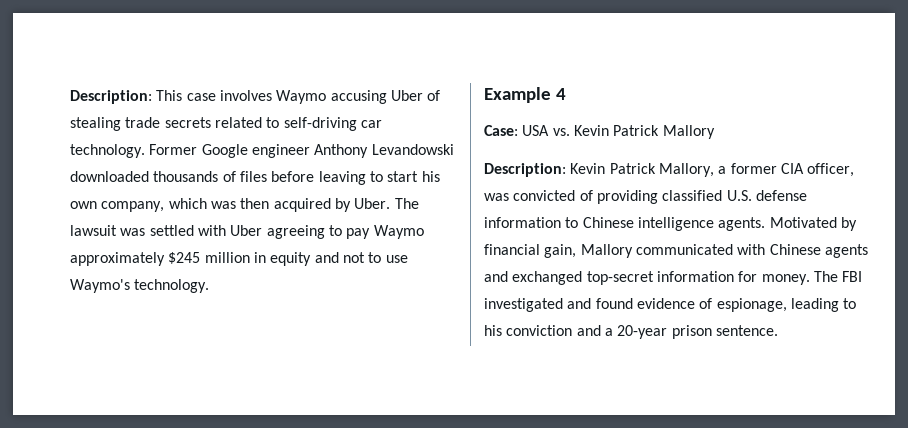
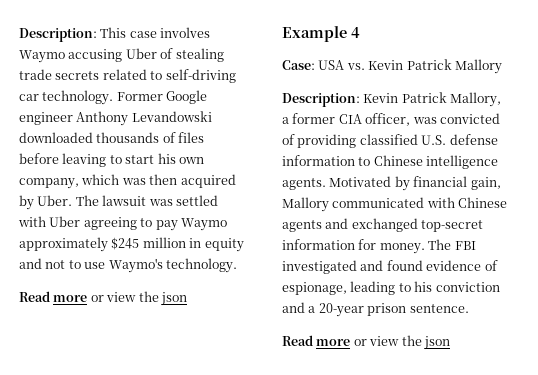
(210, 286) none -> [19,291,187,306] // Read more or view the json
(778, 330) none -> [282,335,450,350] // Read more or view the json

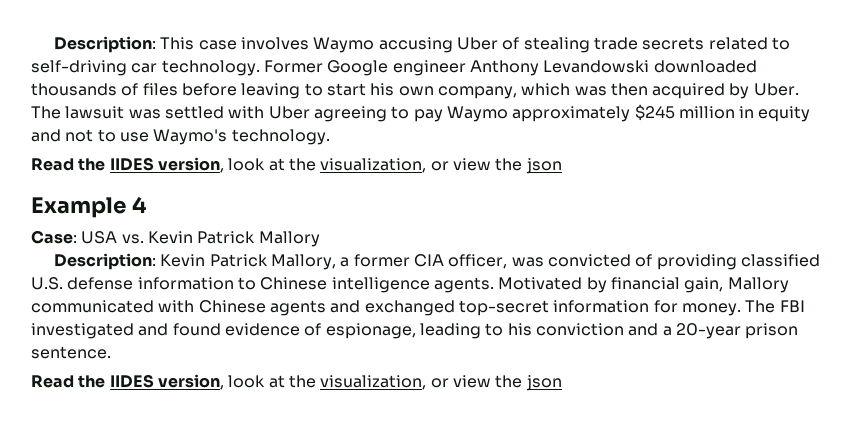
[53,295,88,302] more -> [78,157,427,173] the IIDES version, look at the visualization,
[316,339,351,346] more -> [78,374,427,390] the IIDES version, look at the visualization,

